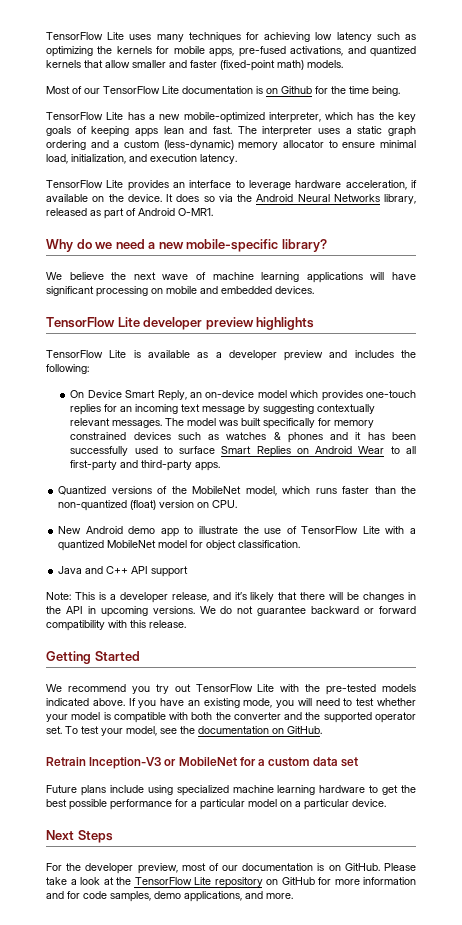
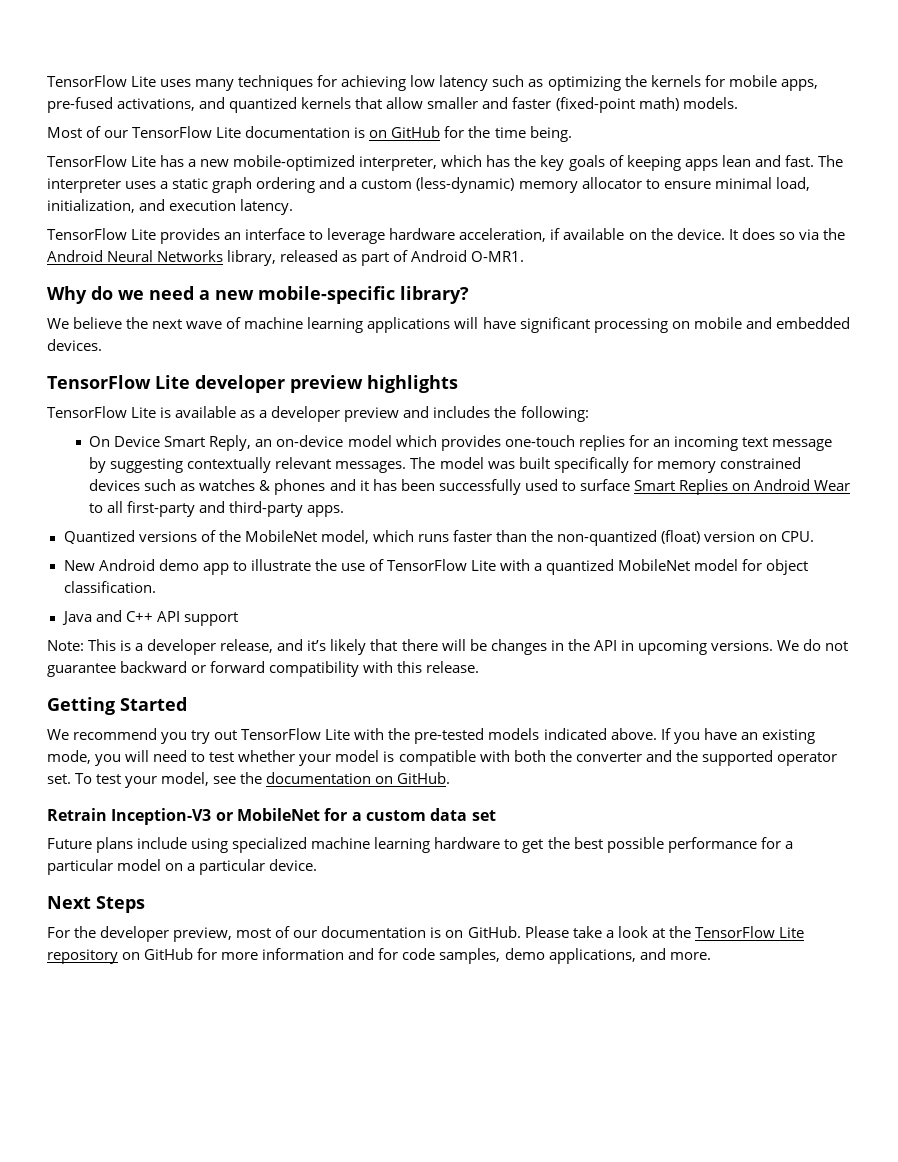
[281,86,312,94] Github -> [391,126,441,138] GitHub

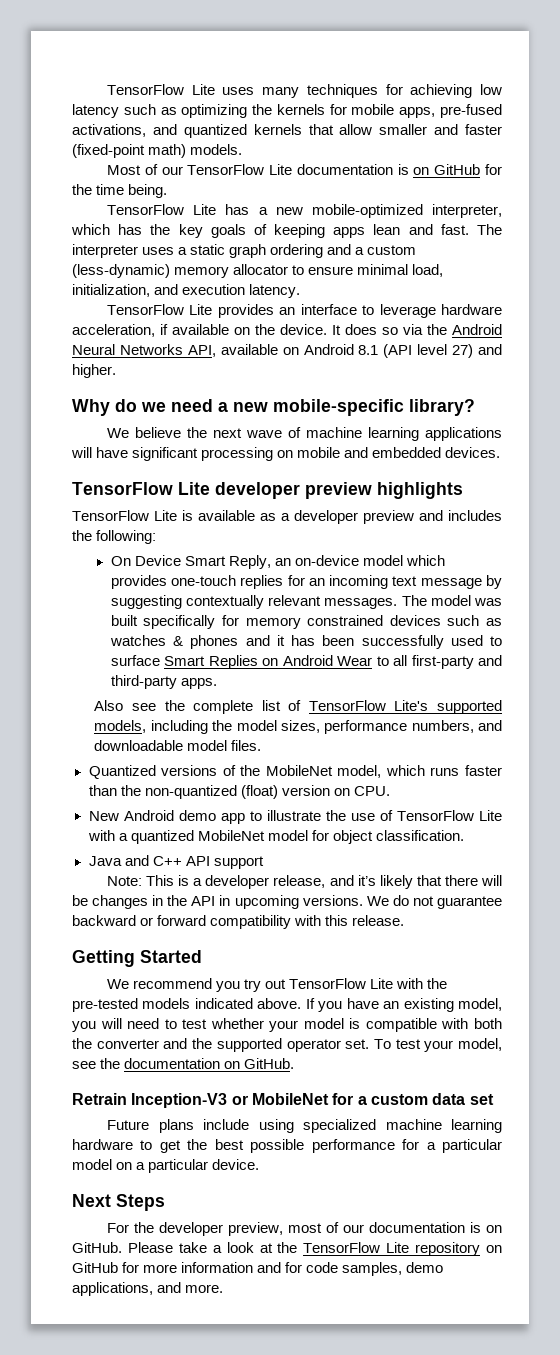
[227,250,525,266] library, released as part of Android O-MR1. -> [187,344,502,358] [72,364,116,378] API, available on Android 8.1 (API level 27) and higher.
(345, 511) none -> [94,700,502,714] [94,720,503,734] [94,740,262,751] // Also see the complete list of TensorFlow Lite's supported models, including the model sizes, performance numbers, and downloadable model files.
[47,750,91,764] mode, -> [458,998,503,1011] model,

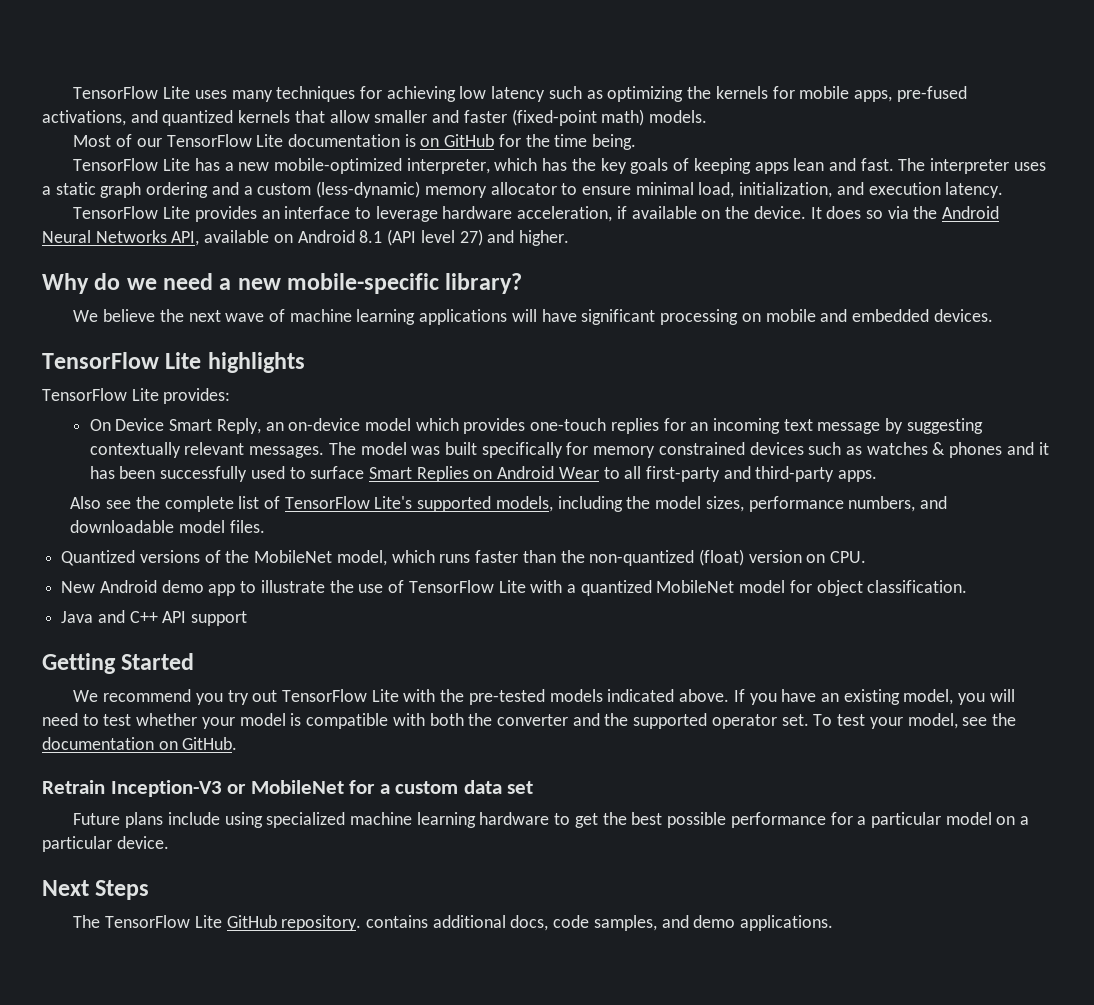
[215,482,372,499] developer preview -> (202, 360) none
[182,510,502,524] [72,530,157,544] is available as a developer preview and includes the following: -> [163,388,231,404] provides:
[107,875,503,889] [72,895,502,909] [72,915,405,929] // Note: This is a developer release, and it’s likely that there will be changes in the API in upcoming versions. We do not guarantee backward or forward compatibility with this release. -> (248, 618) none
[107,1222,503,1236] [72,1242,502,1256] [72,1262,444,1276] [72,1282,224,1296] For the developer preview, most of our documentation is on GitHub. Please take a look at the TensorFlow Lite repository on GitHub for more information and for code samples, demo applications, and more. -> [73,915,834,931] The TensorFlow Lite GitHub repository. contains additional docs, code samples, and demo applications.

